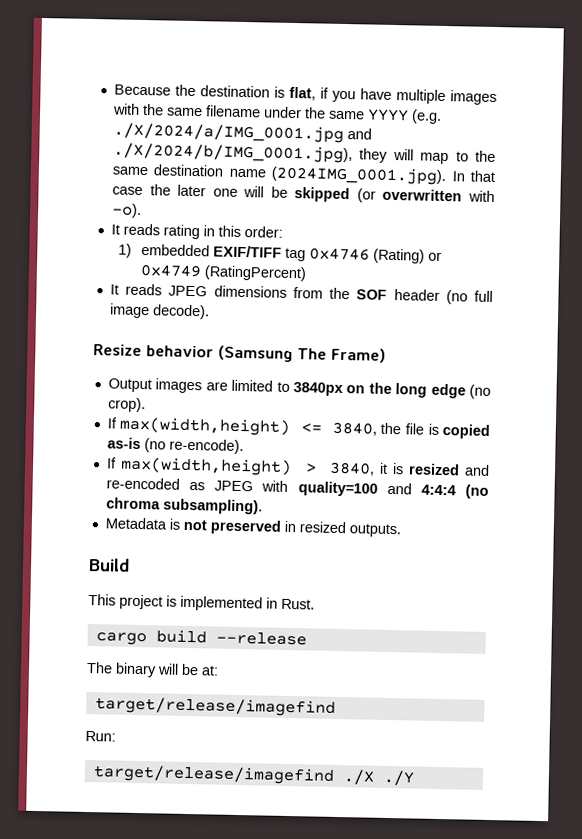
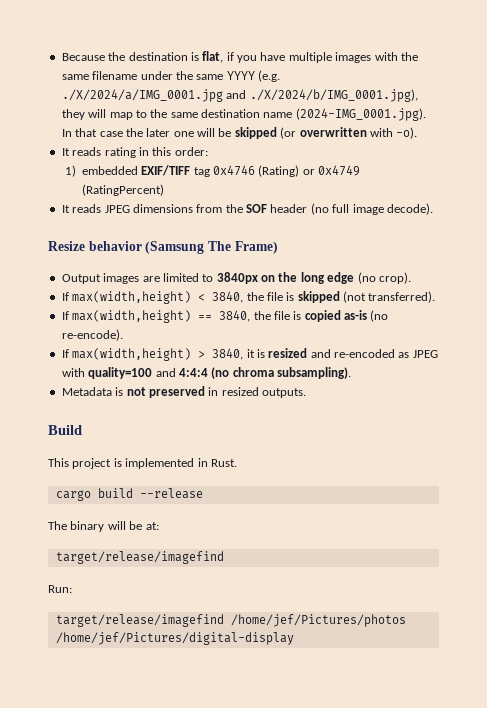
[271,165,448,186] (2024IMG_0001.jpg). -> [295,108,426,121] (2024-IMG_0001.jpg).
[300,423,322,433] <= -> [198,291,436,303] [61,310,213,323] < 3840, the file is skipped (not transferred). // If max(width,height) ==
[342,769,415,786] ./X ./Y -> [230,614,406,627] [55,632,294,645] /home/jef/Pictures/photos /home/jef/Pictures/digital-display

